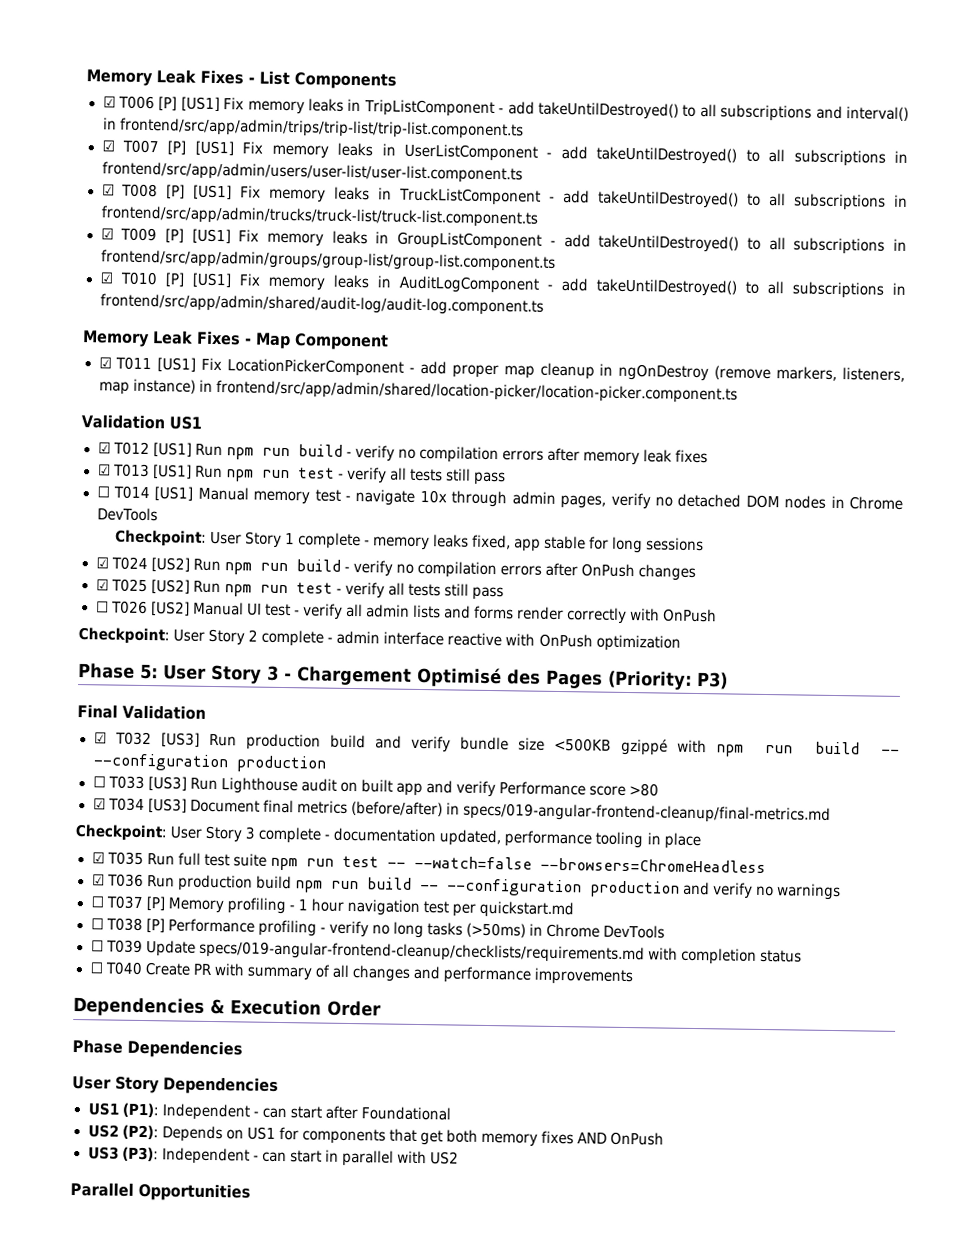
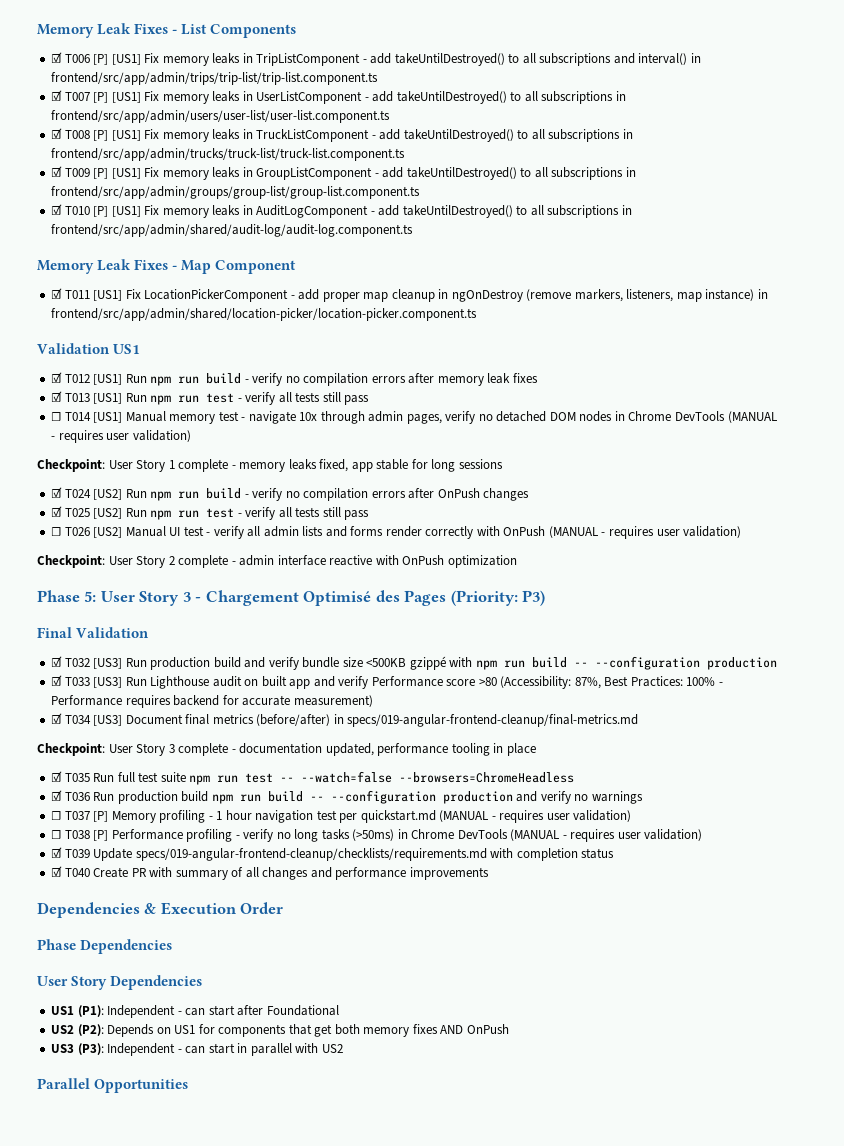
(159, 514) none -> [727,411,777,423] [51,430,191,443] (MANUAL - requires user validation)
(718, 615) none -> [548,526,742,539] (MANUAL - requires user validation)
[92,776,106,788] ☐ -> [51,675,63,686] ☑
(660, 790) none -> [500,676,723,689] [51,695,373,708] (Accessibility: 87%, Best Practices: 100% - Performance requires backend for accurate measurement)
(575, 909) none -> [439,810,632,823] (MANUAL - requires user validation)
[90,940,104,952] // ☐ -> [510,829,703,842] [51,847,63,858] (MANUAL - requires user validation) // ☑
[89,962,104,974] ☐ -> [51,866,63,877] ☑

